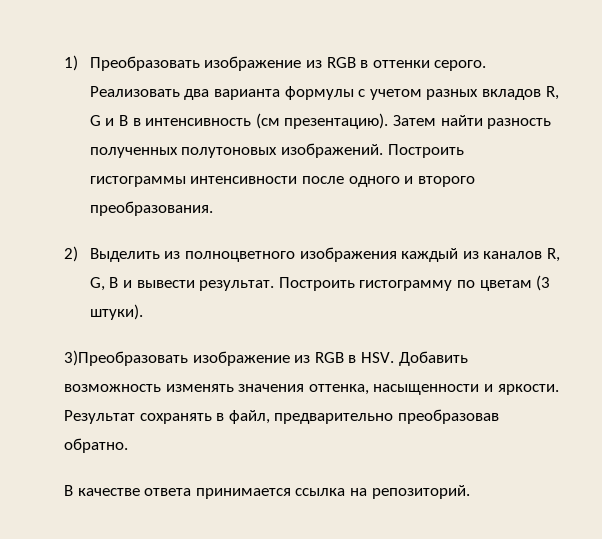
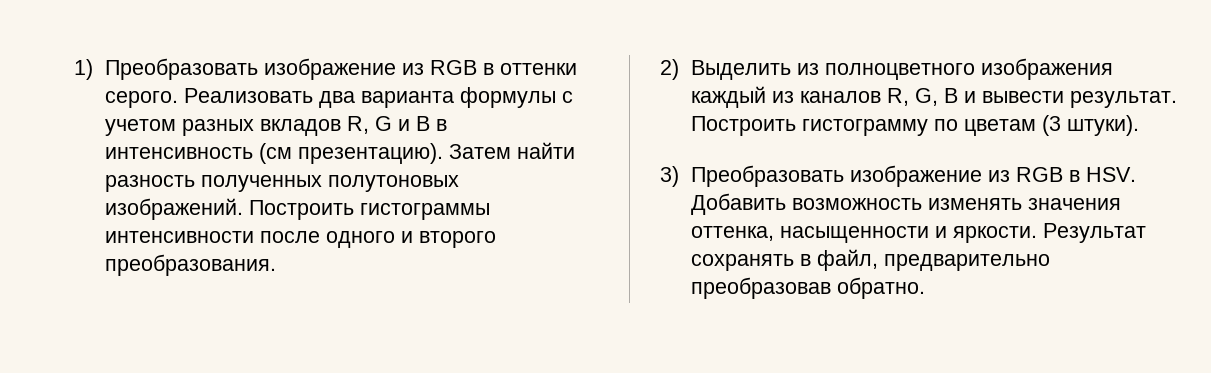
[64,350,188,366] 3)Преобразовать -> [660,165,844,187] 3) Преобразовать
[64,485,470,499] // В качестве ответа принимается ссылка на репозиторий. -> (925, 288) none

